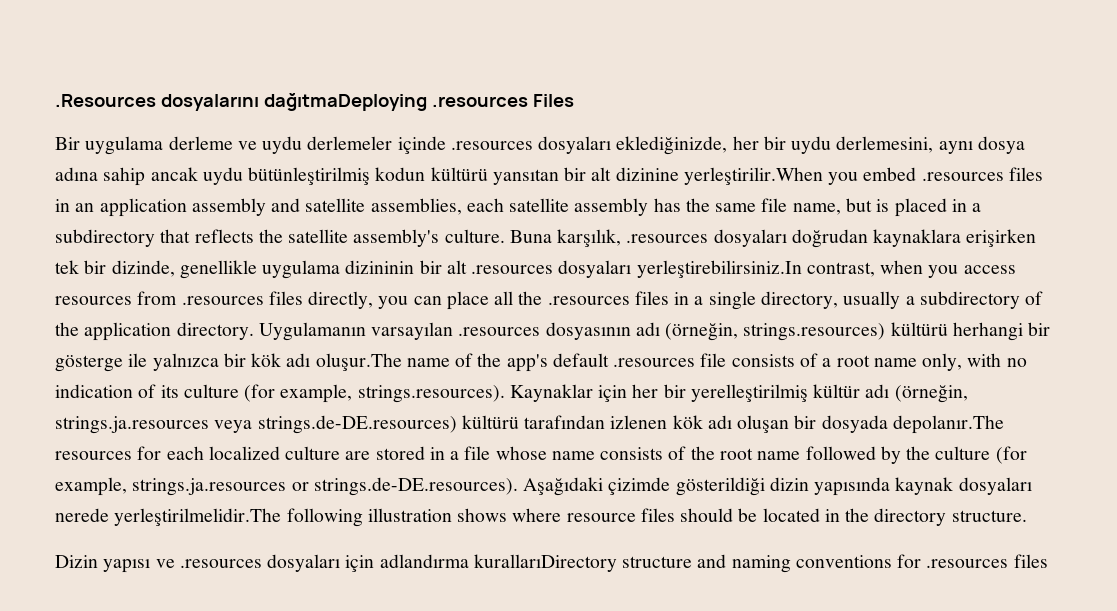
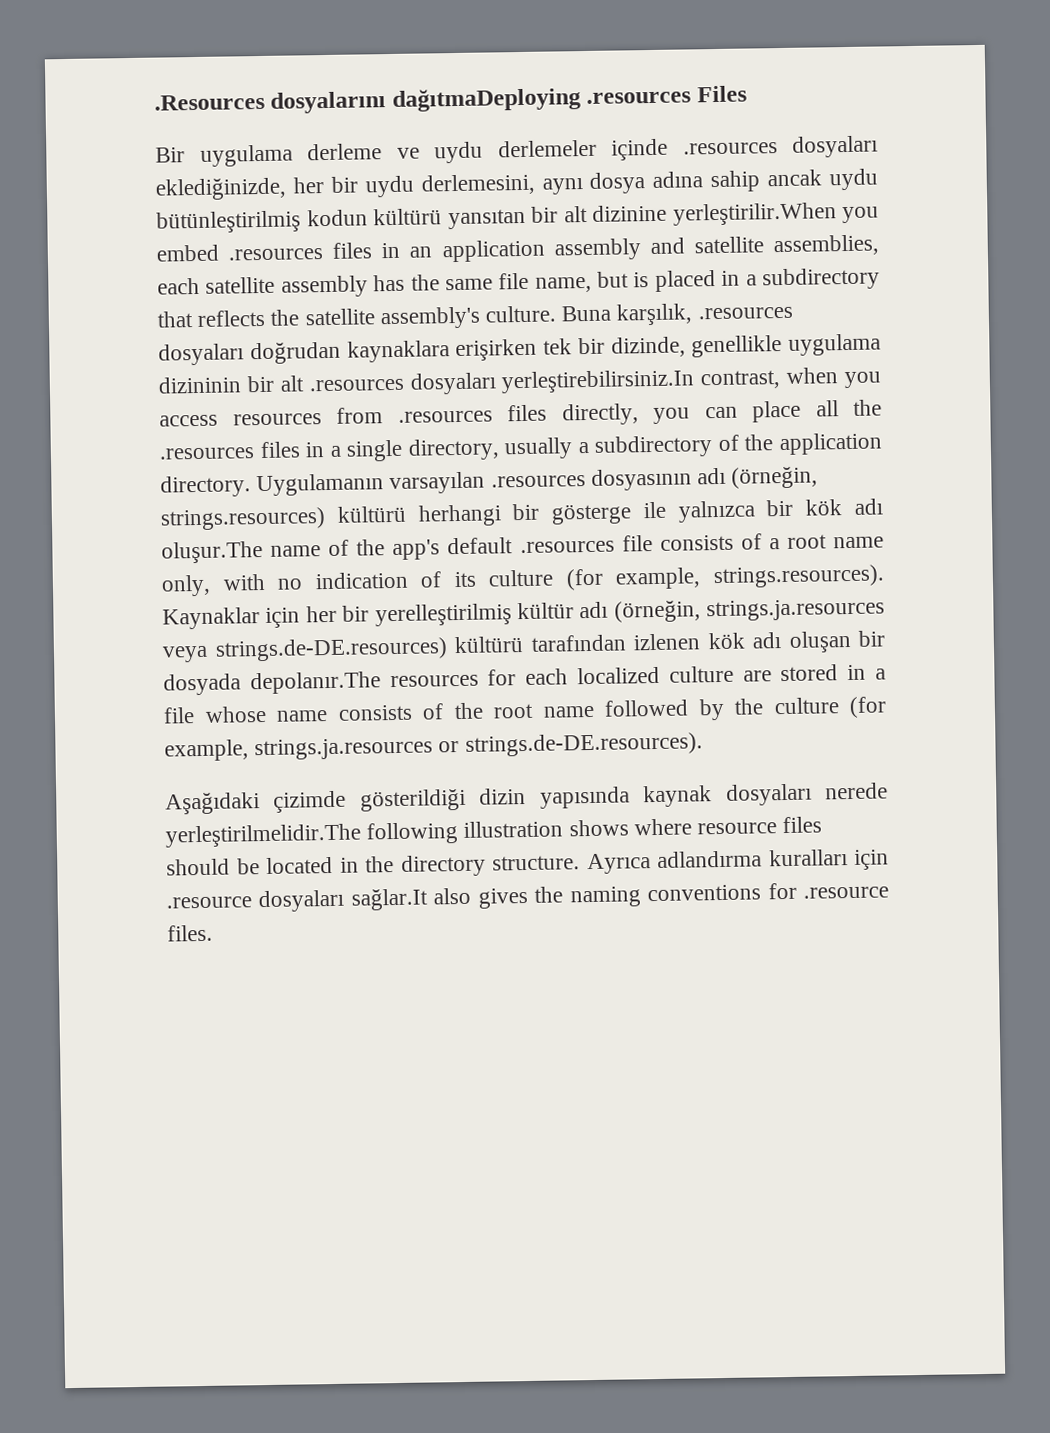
(518, 486) none -> (703, 744) //
[55,554,727,573] // Dizin yapısı ve .resources dosyaları için adlandırma kurallarıDirectory structure and -> [586,849,889,875] [166,886,564,913] Ayrıca adlandırma kuralları için .resource dosyaları sağlar.It also gives the
[926,554,1048,568] .resources files -> [803,886,889,899] [167,924,213,942] .resource files.

